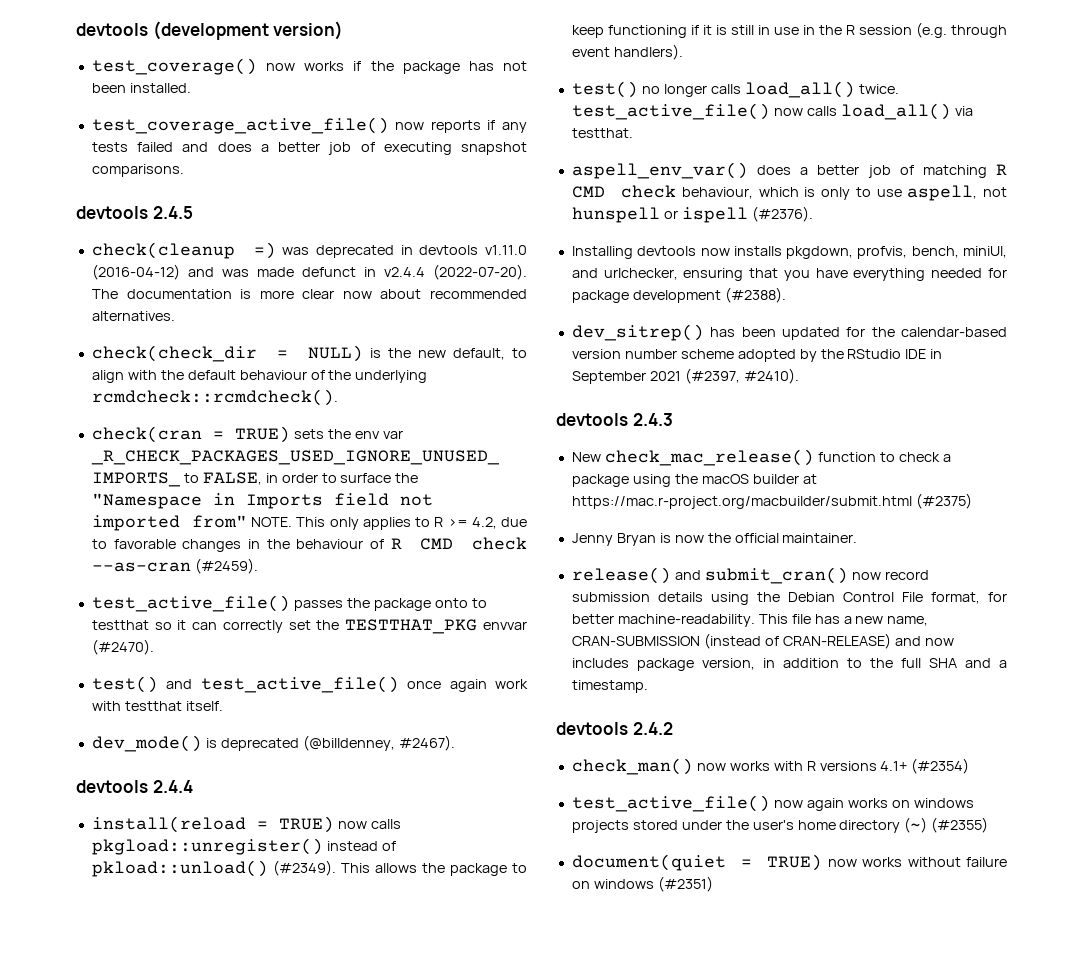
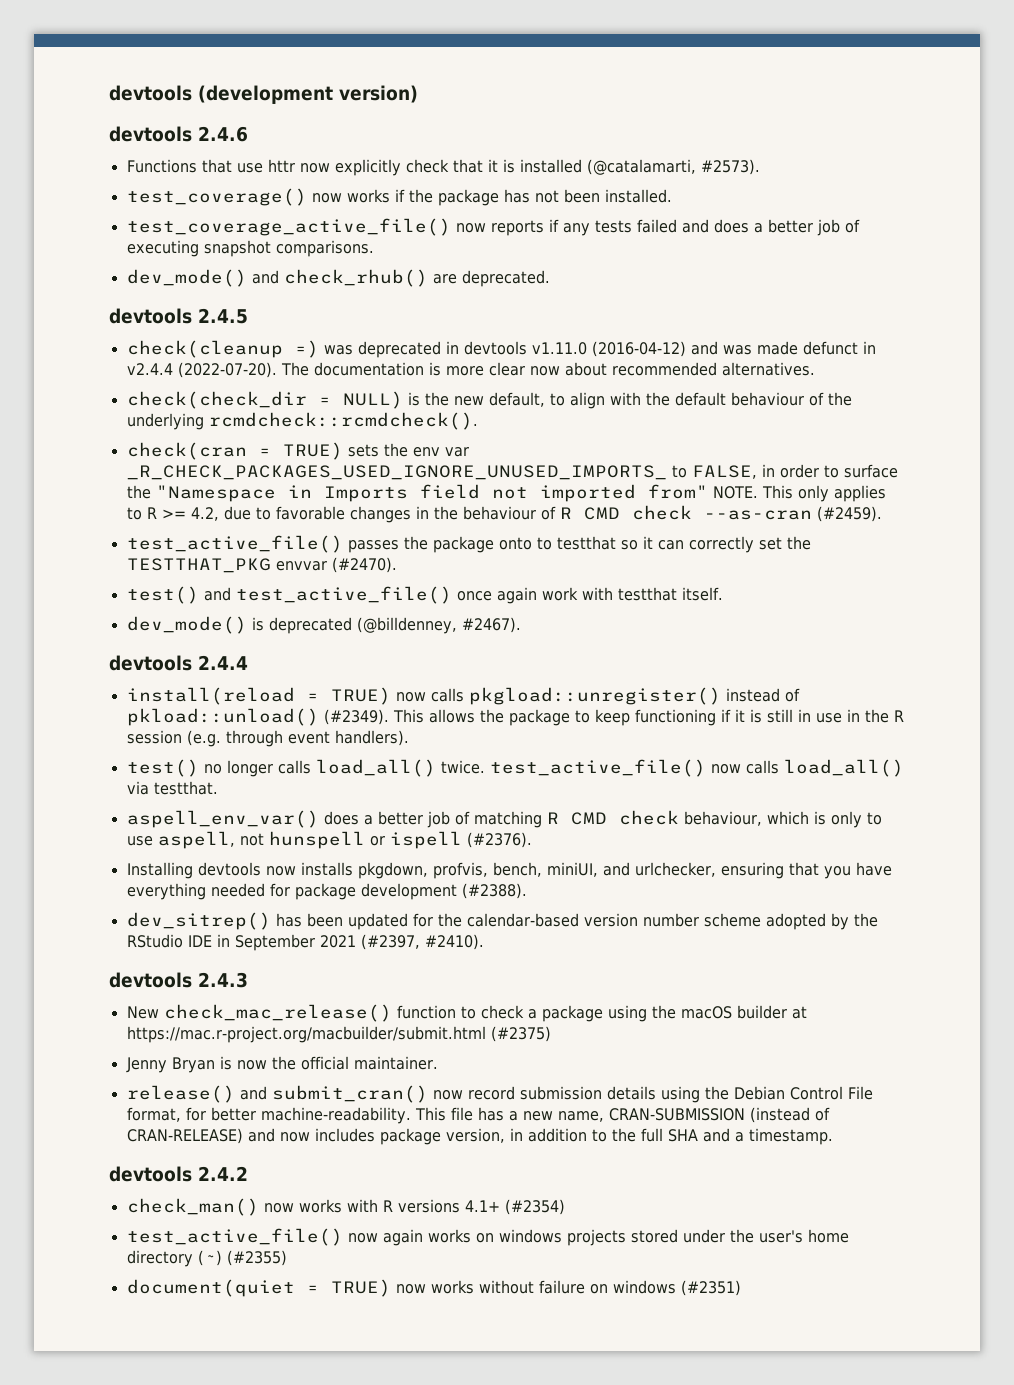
(344, 30) none -> [109,126,248,142] [126,159,760,176] // devtools 2.4.6 // Functions that use httr now explicitly check that it is installed (@catalamarti, #2573).
(184, 170) none -> [126,269,550,287] // dev_mode() and check_rhub() are deprecated.

